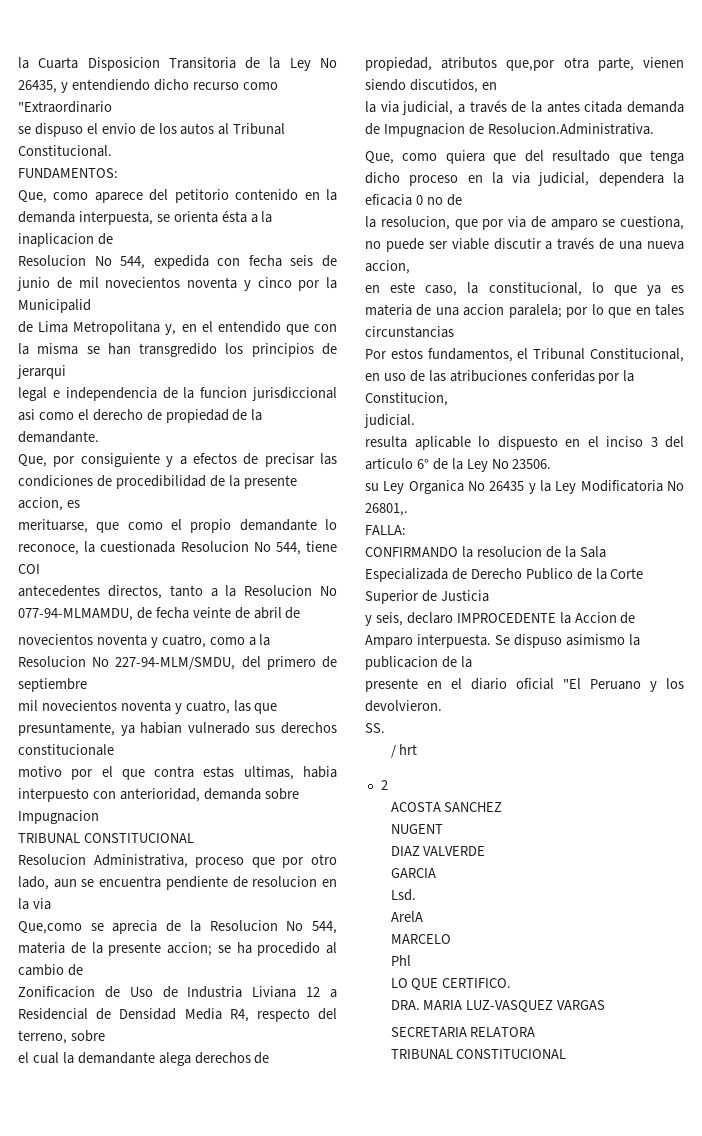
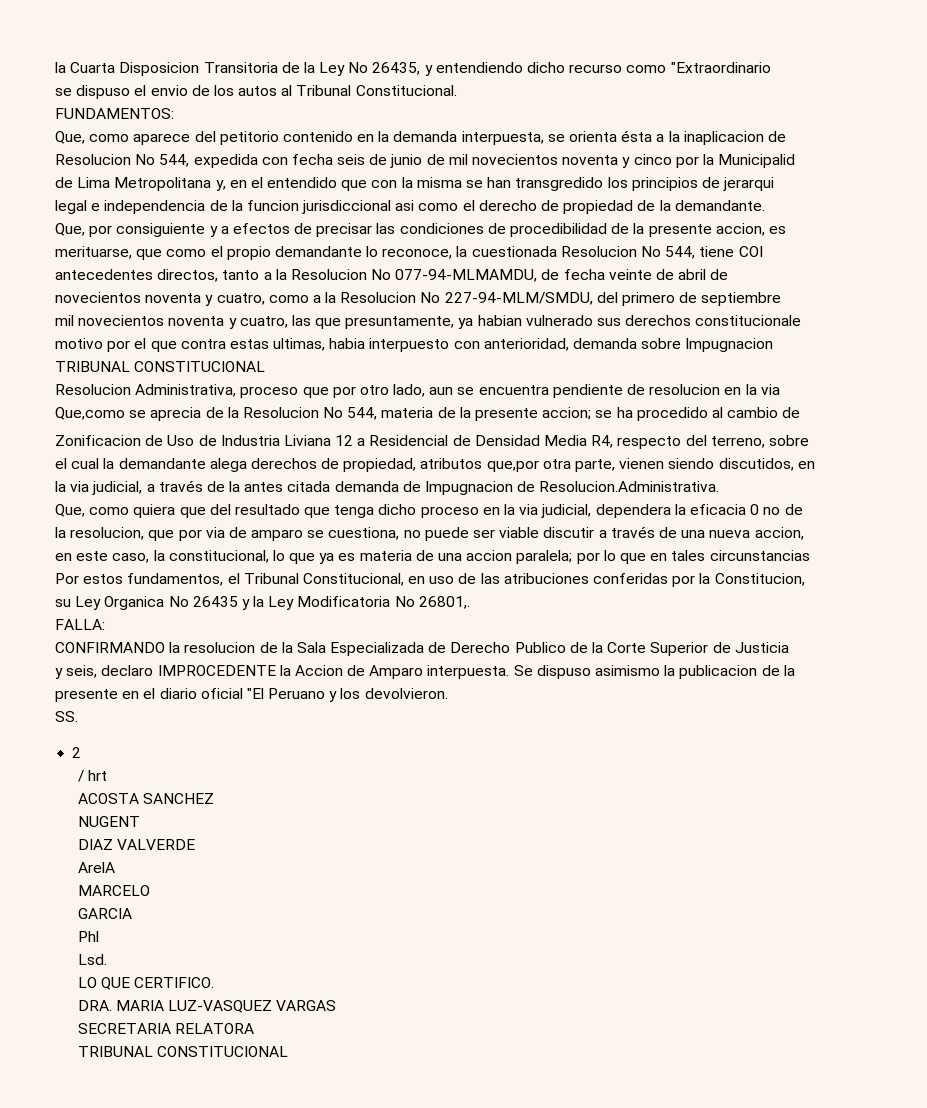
[364,414,415,428] [365,436,684,450] [365,458,552,472] // judicial. // resulta aplicable lo dispuesto en el inciso 3 del articulo 6° de la Ley No 23506. -> (805, 579) none
(385, 728) none -> [72,747,82,758] // 2
[380,780,388,790] // 2 -> (108, 775) none
[390,868,436,878] [390,889,416,901] // GARCIA // Lsd. -> (196, 844) none
(451, 939) none -> [77,908,132,919] // GARCIA
(411, 960) none -> [77,954,107,965] // Lsd.

